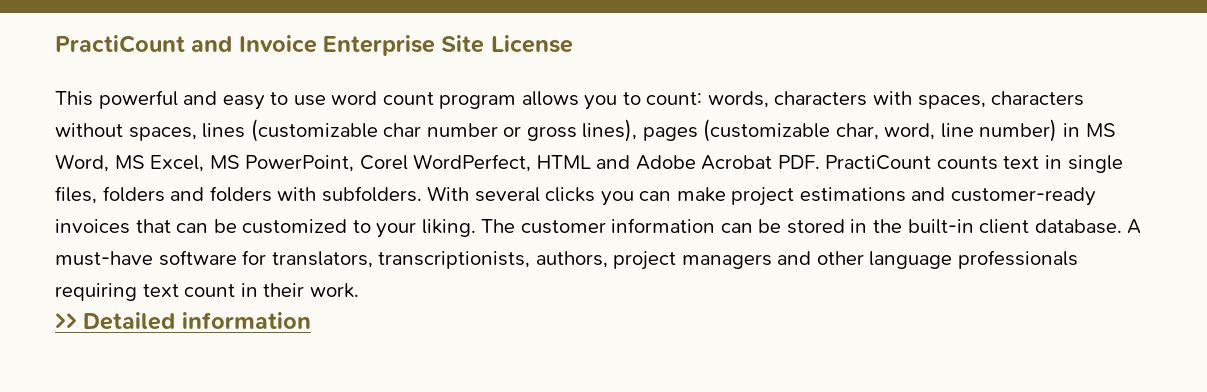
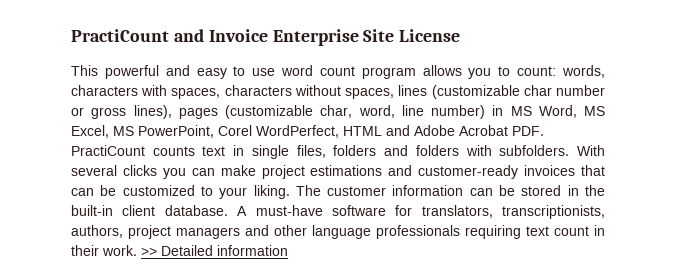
(359, 290) // -> (137, 250) none

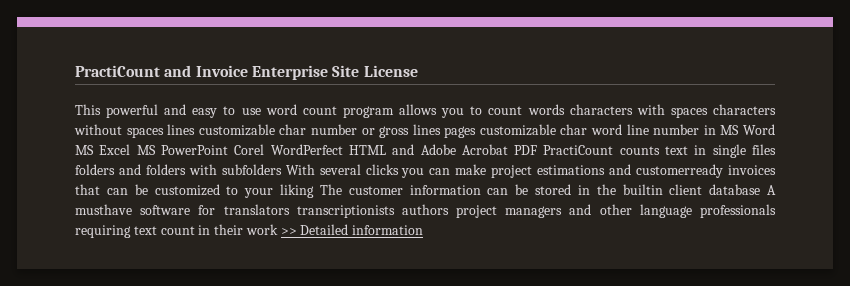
[517,65,606,78] count: words, -> [488,104,565,115] count words
[171,88,221,99] spaces, -> [670,107,708,118] spaces
[345,85,520,99] spaces, lines (customizable -> [126,124,275,138] spaces lines customizable
[133,105,605,119] [71,125,339,138] lines), pages (customizable char, word, line number) in MS Word, MS Excel, MS PowerPoint, Corel WordPerfect, -> [412,124,776,138] [75,144,343,155] lines pages customizable char word line number in MS Word MS Excel MS PowerPoint Corel WordPerfect
[512,126,544,136] PDF. -> [514,145,538,155] PDF
[296,145,326,158] files, -> [752,144,776,155] files
[499,145,570,156] subfolders. -> [221,164,282,175] subfolders
[418,165,519,179] customer-ready -> [636,164,724,178] customerready
[253,185,290,199] liking. -> [280,184,314,198] liking
[71,205,605,219] [71,225,123,238] built-in client database. A must-have software for translators, transcriptionists, authors, -> [622,184,777,195] [75,204,449,218] builtin client database A musthave software for translators transcriptionists authors
[102,245,137,256] work. -> [245,224,278,235] work

